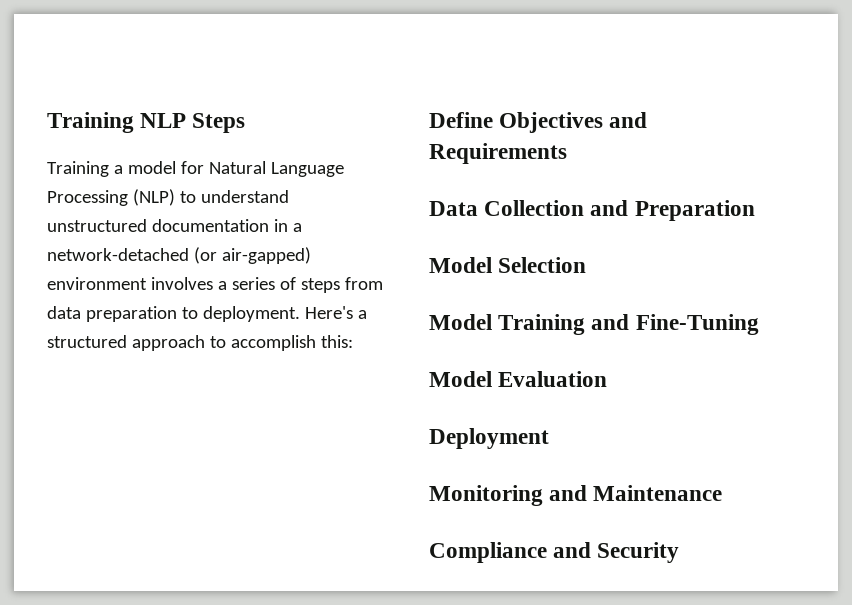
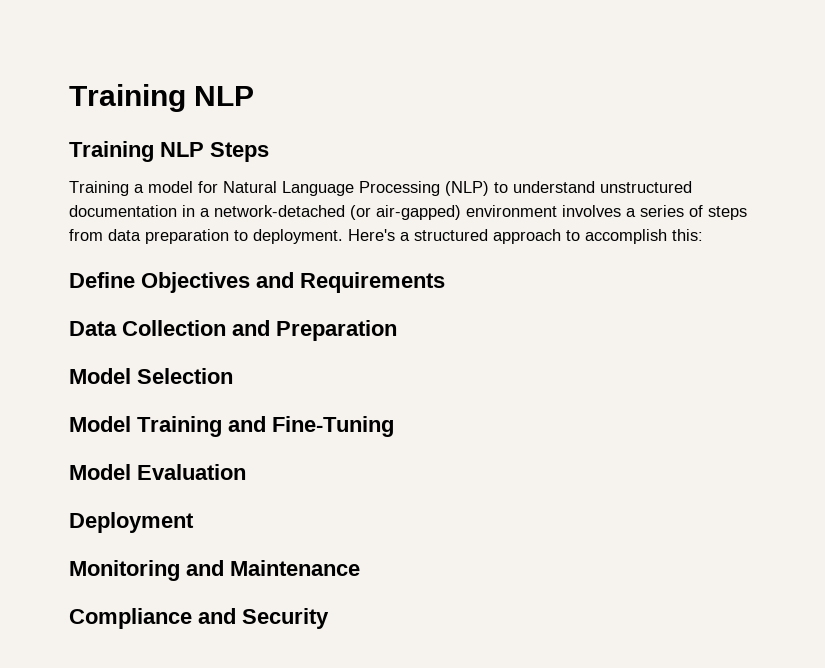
[47,112,187,133] Training NLP -> [69,84,255,112] [69,141,204,162] Training NLP // Training NLP

